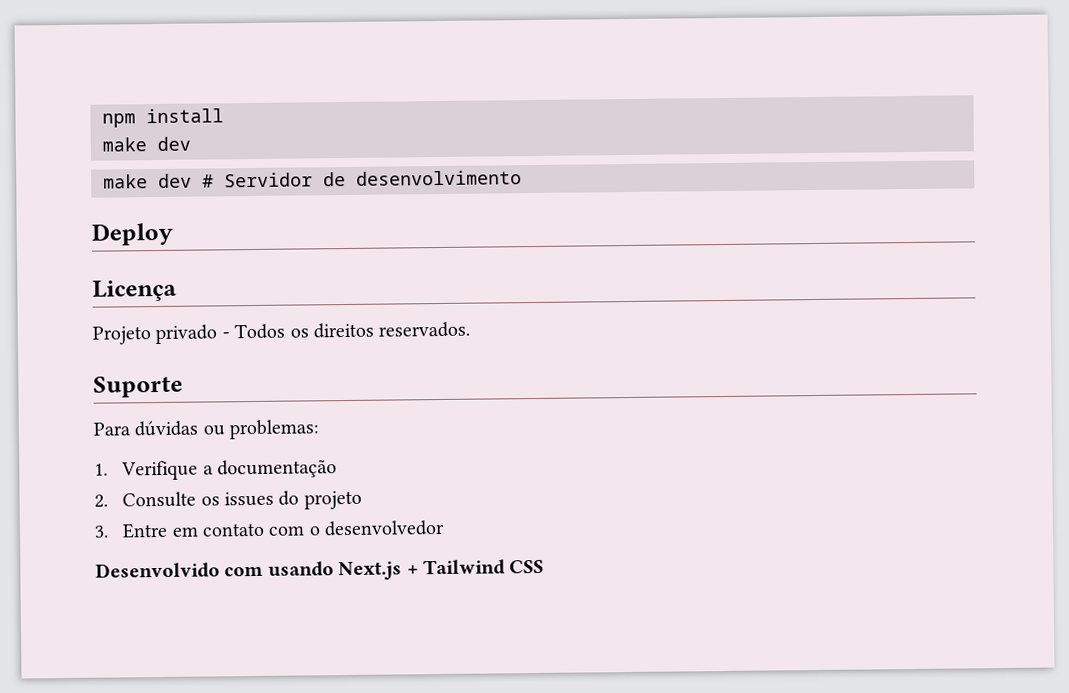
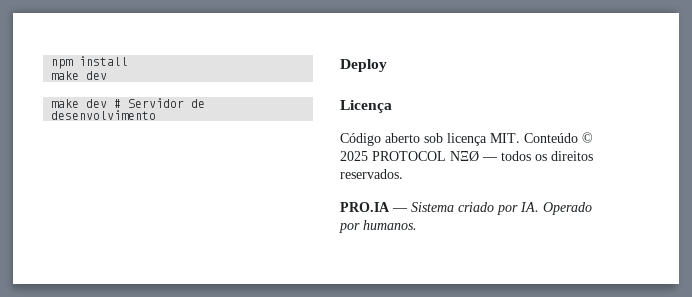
[92,321,471,345] [93,375,183,398] [93,419,320,440] [94,459,338,481] [94,490,362,510] [94,519,446,539] [95,559,545,581] Projeto privado - Todos os direitos reservados. // Suporte // Para dúvidas ou problemas: // 1. Verifique a documentação // 2. Consulte os issues do projeto // 3. Entre em contato com o desenvolvedor // Desenvolvido com usando Next.js + Tailwind CSS -> [340,132,593,146] [340,151,593,161] [340,169,403,179] [340,202,592,215] [339,220,417,233] Código aberto sob licença MIT. Conteúdo © 2025 PROTOCOL NΞØ — todos os direitos reservados. // PRO.IA — Sistema criado por IA. Operado por humanos.

